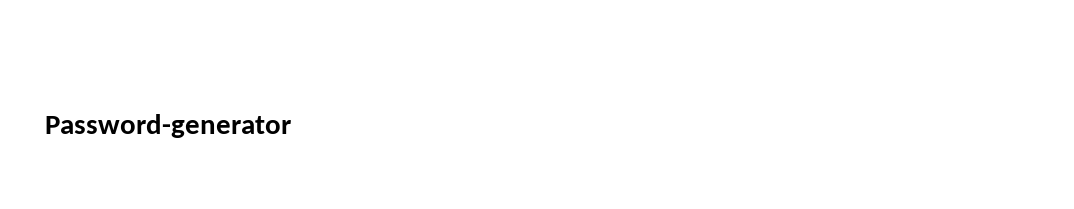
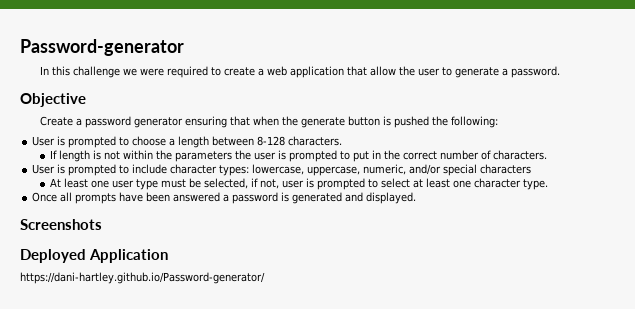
(291, 126) none -> [39,66,560,78] [20,93,86,107] [39,116,498,128] [32,136,343,148] [49,150,547,162] [32,164,532,176] [49,178,548,190] [32,192,417,204] [20,219,102,230] [20,249,169,263] [20,272,265,284] // In this challenge we were required to create a web application that allow the user to generate a password. // Objective // Create a password generator ensuring that when the generate button is pushed the following: // User is prompted to choose a length between 8-128 characters. // If length is not within the parameters the user is prompted to put in the correct number of characters. // User is prompted to include character types: lowercase, uppercase, numeric, and/or special characters // At least one user type must be selected, if not, user is prompted to select at least one character type. // Once all prompts have been answered a password is generated and displayed. // Screenshots // Deployed Application // https://dani-hartley.github.io/Password-generator/

